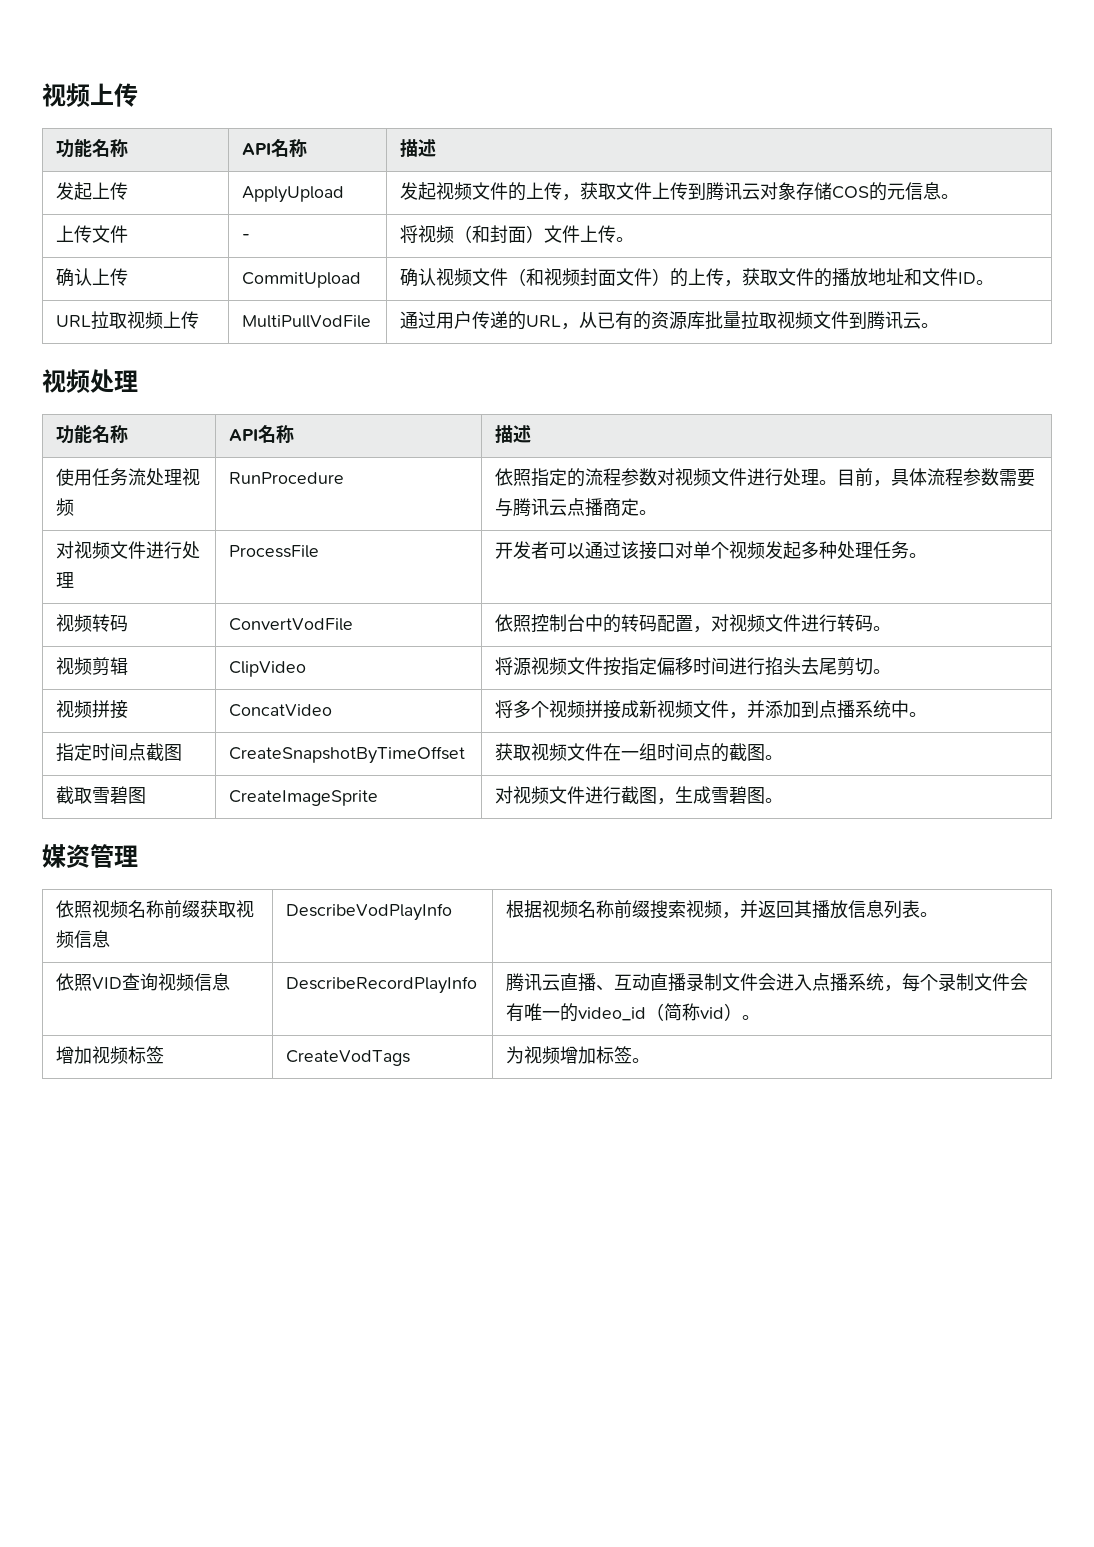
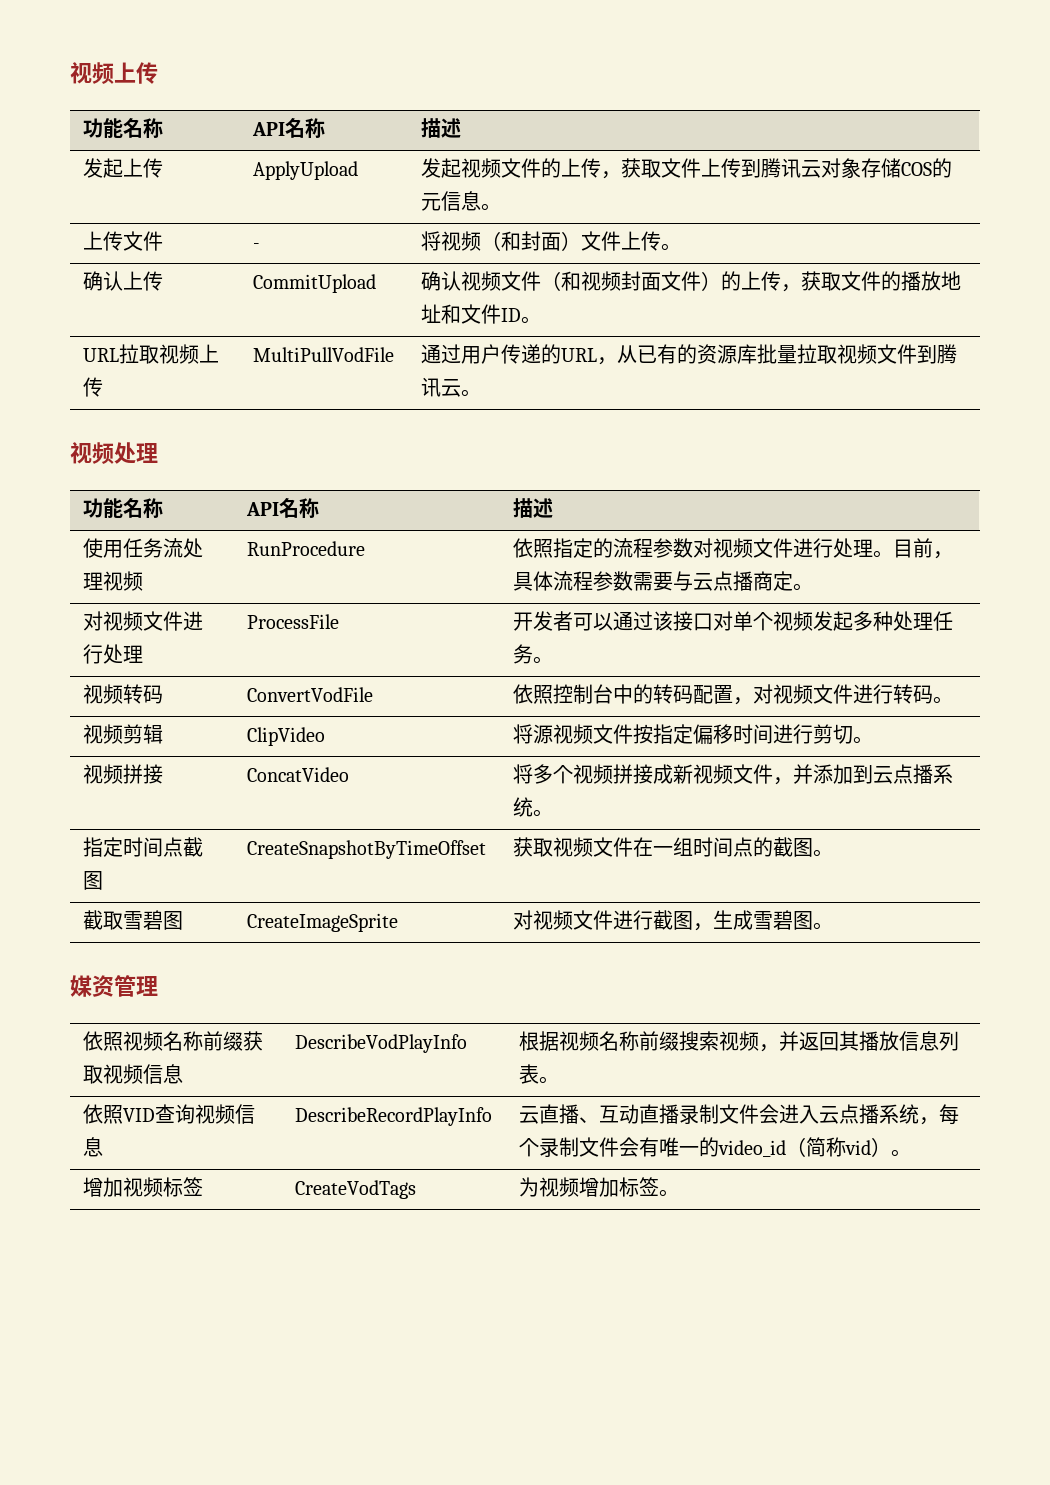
[513,498,550,517] 腾讯 -> (693, 581) none
[765,657,838,676] 掐头去尾 -> (813, 734) none
[819,700,910,719] 点播系统中 -> [872,764,953,784] [512,797,533,817] 云点播系统
[506,973,543,992] 腾讯 -> (492, 1116) none
(813, 982) none -> [818,1106,839,1124] 云

